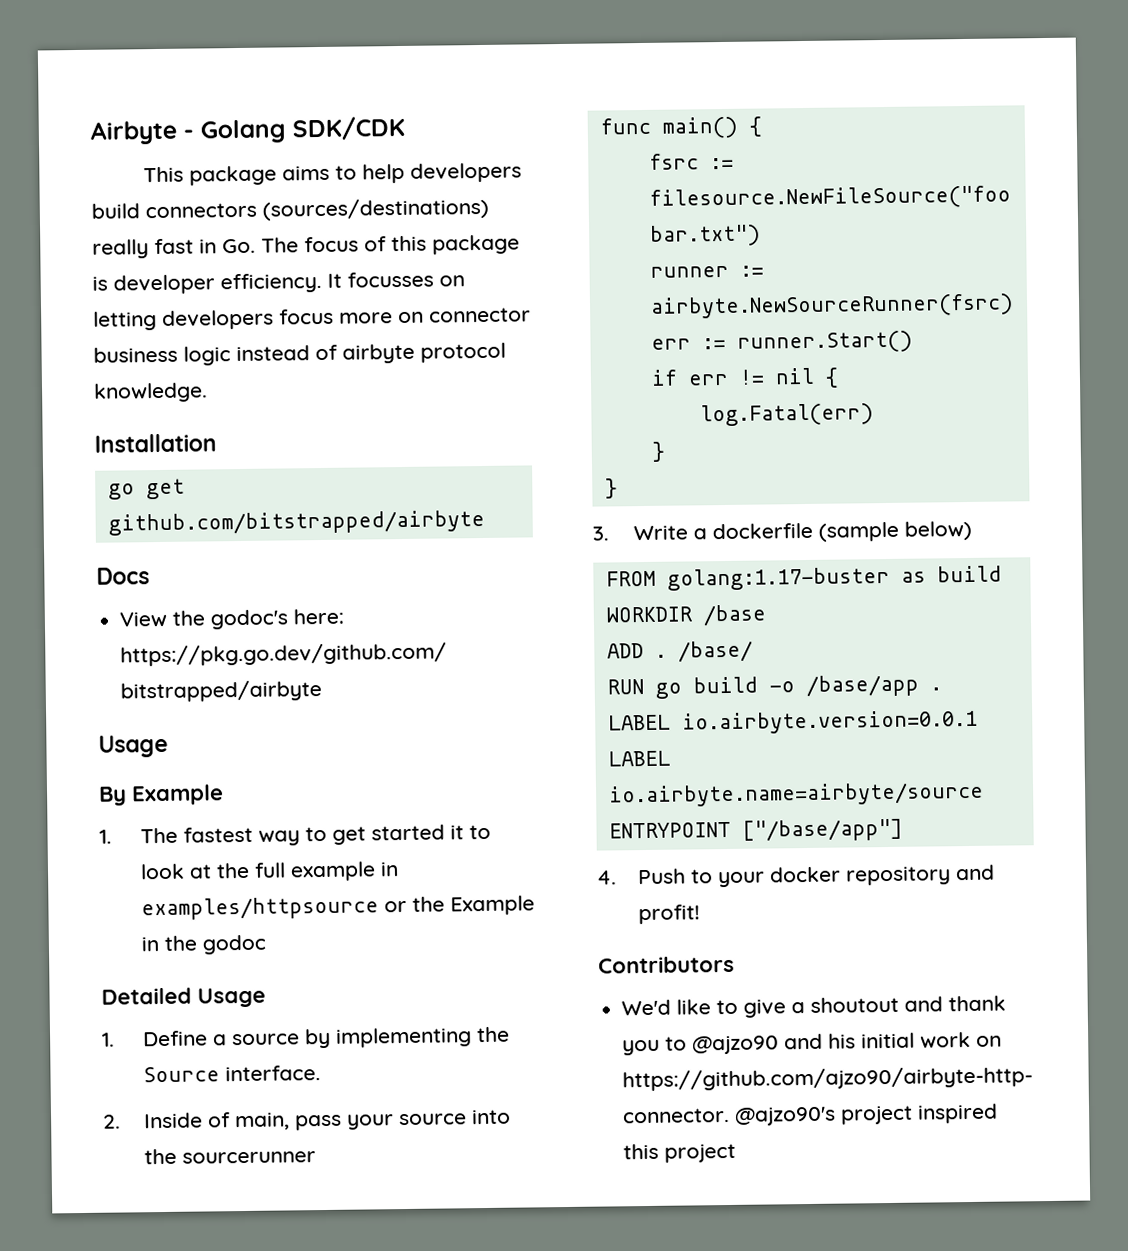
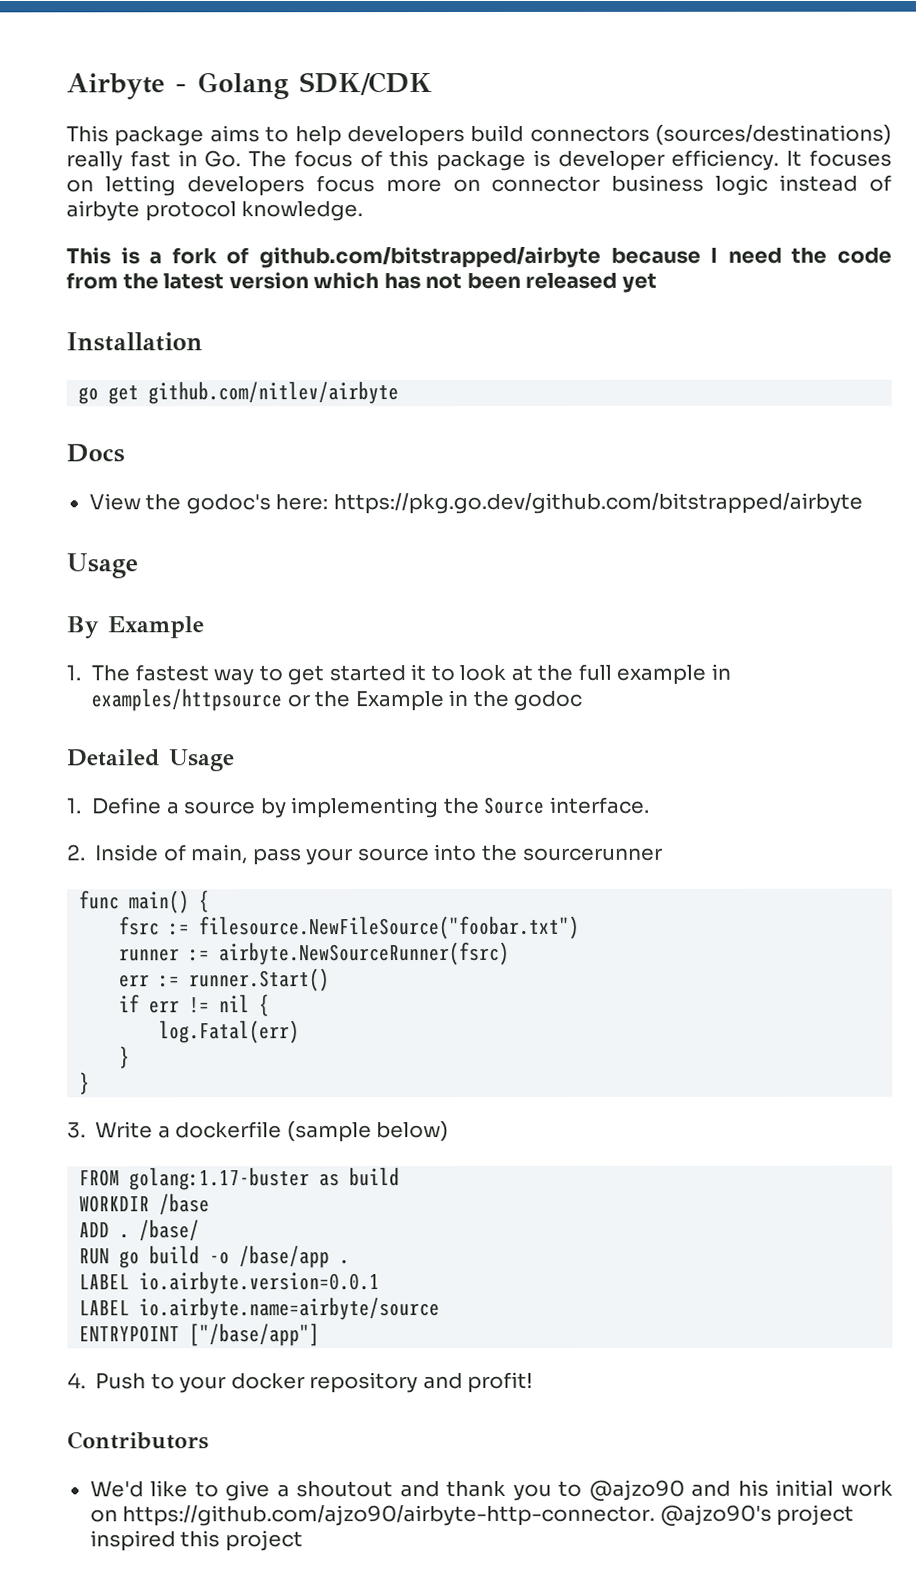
[347,271,434,288] focusses -> [809,149,893,167] focuses
(208, 392) none -> [66,246,893,269] [66,272,657,293] // This is a fork of github.com/bitstrapped/airbyte because I need the code from the latest version which has not been released yet
[107,509,485,536] github.com/bitstrapped/airbyte -> [148,381,400,405] github.com/nitlev/airbyte

